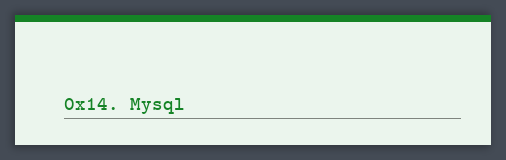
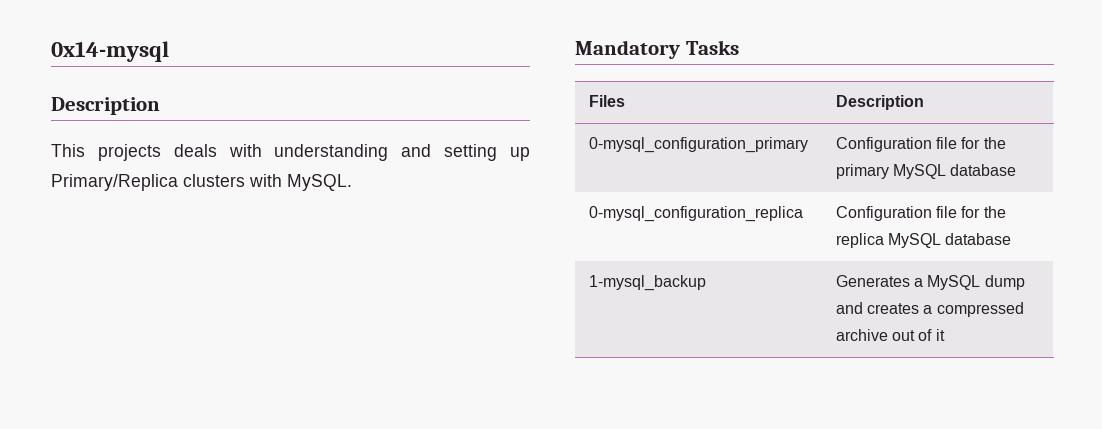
[64,98,185,114] 0x14. Mysql -> [51,41,169,62] [51,97,160,115] [51,144,530,161] [51,174,352,191] [575,40,739,59] [588,95,625,107] [835,95,924,110] [588,137,808,153] [835,137,1006,152] [835,164,1017,179] [588,206,803,222] [835,206,1006,221] [835,233,1012,248] [588,275,706,291] [835,275,1025,290] [835,302,1024,317] [835,329,945,341] 0x14-mysql // Description // This projects deals with understanding and setting up Primary/Replica clusters with MySQL. // Mandatory Tasks // Files | Description // 0-mysql_configuration_primary | Configuration file for the primary MySQL database // 0-mysql_configuration_replica | Configuration file for the replica MySQL database // 1-mysql_backup | Generates a MySQL dump and creates a compressed archive out of it

